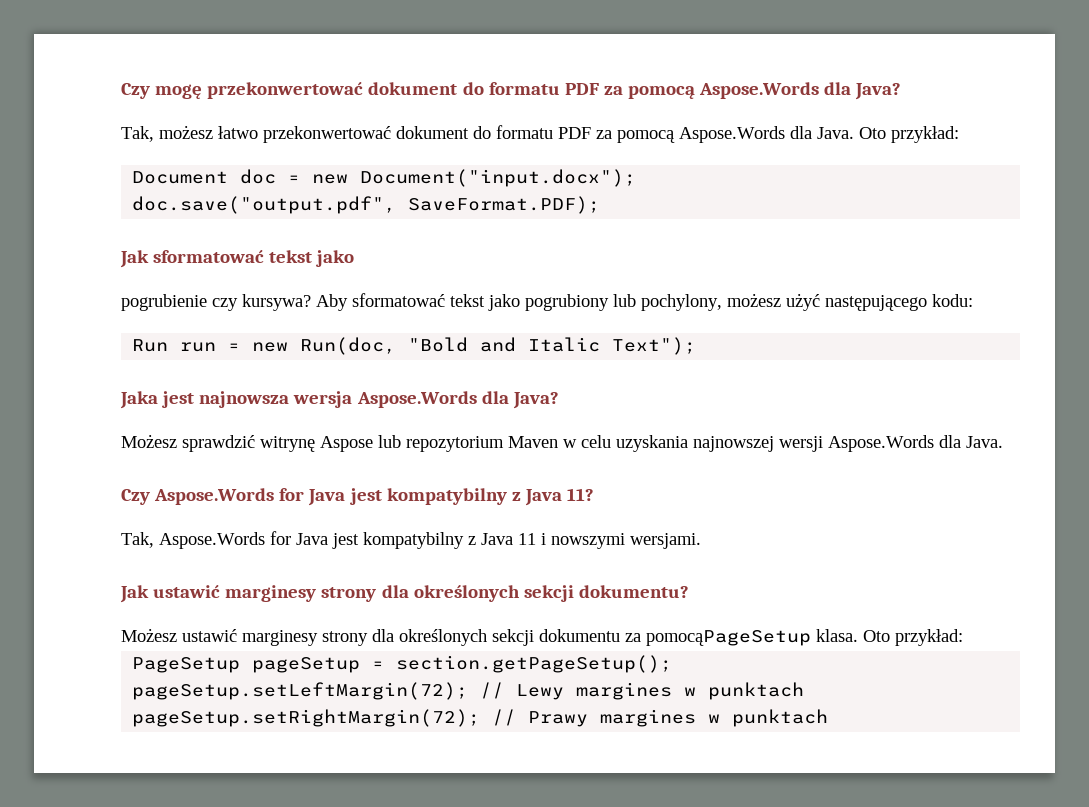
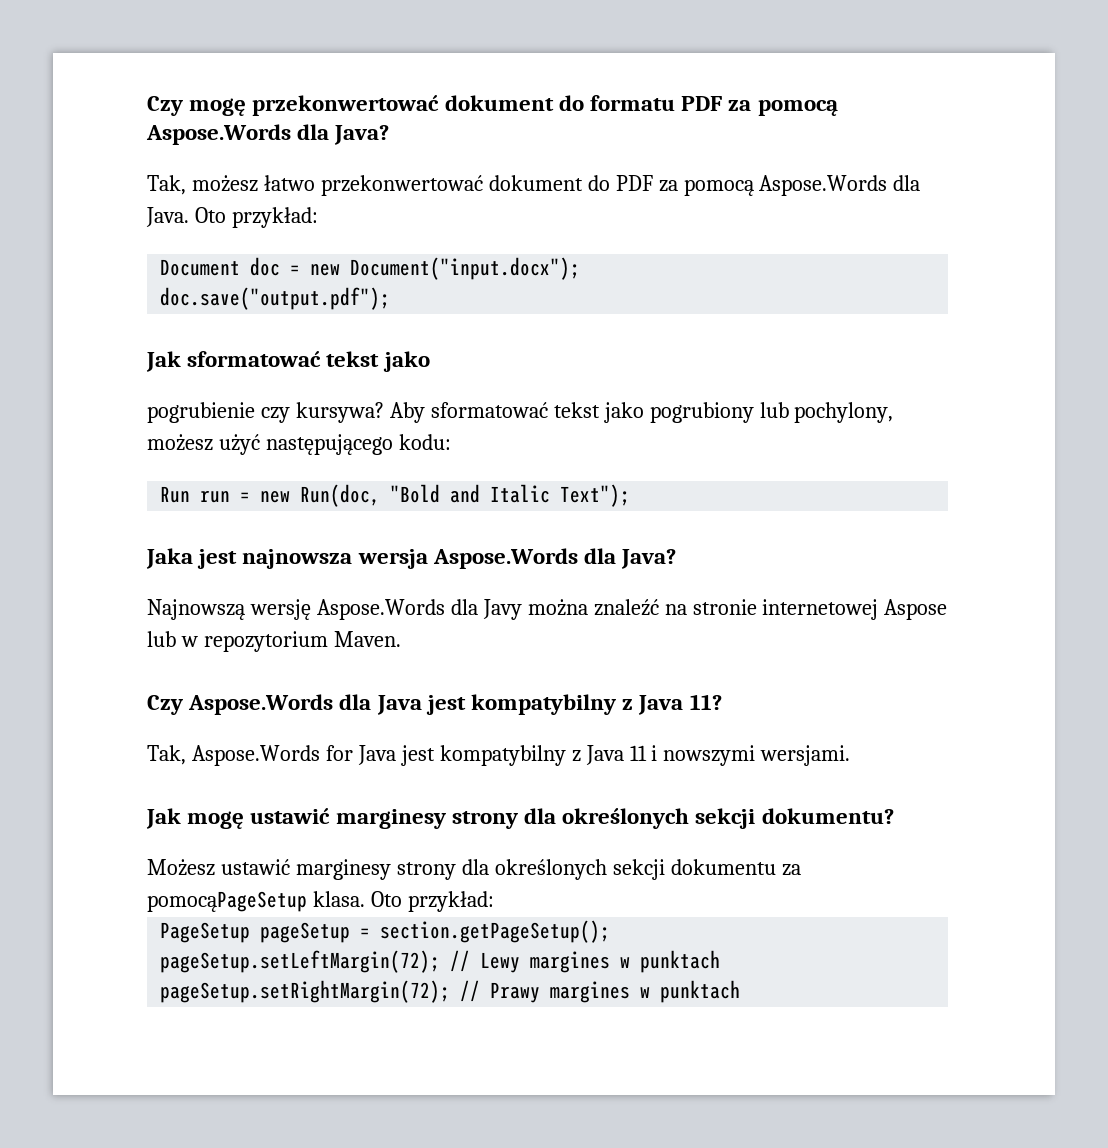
[496,125,553,139] formatu -> (610, 183) none
[132,196,601,214] doc.save("output.pdf", SaveFormat.PDF); -> [160,287,391,310] doc.save("output.pdf");
[121,434,1003,452] Możesz sprawdzić witrynę Aspose lub repozytorium Maven w celu uzyskania najnowszej wersji Aspose.Words dla Java. -> [147,599,948,620] [147,631,401,652] Najnowszą wersję Aspose.Words dla Javy można znaleźć na stronie internetowej Aspose lub w repozytorium Maven.
[279,488,305,501] for -> [339,694,372,710] dla
(149, 594) none -> [187,811,245,829] mogę

